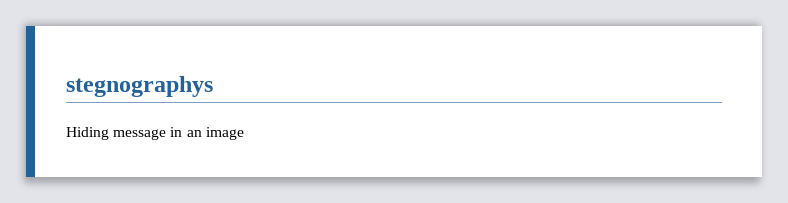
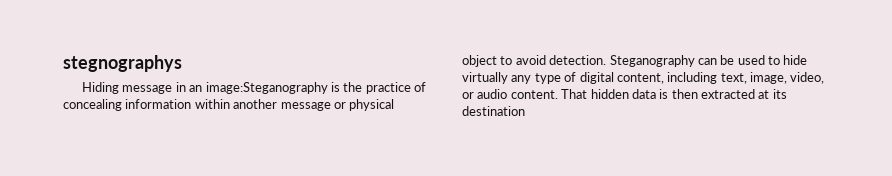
[205,127,244,140] image -> [205,82,427,94] [63,99,395,111] [462,55,808,67] [462,72,825,84] [462,89,787,99] [462,106,525,116] image:Steganography is the practice of concealing information within another message or physical object to avoid detection. Steganography can be used to hide virtually any type of digital content, including text, image, video, or audio content. That hidden data is then extracted at its destination

